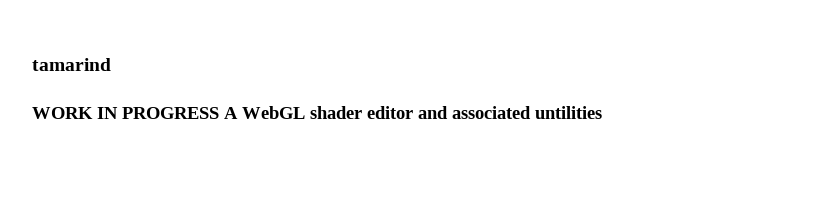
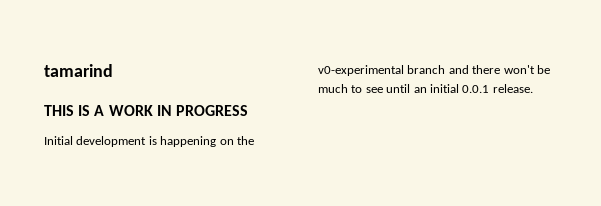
(111, 64) none -> [44,105,105,116] THIS IS A
[224,106,602,119] A WebGL shader editor and associated untilities -> [44,136,254,147] [318,65,550,76] [318,84,533,93] // Initial development is happening on the v0-experimental branch and there won't be much to see until an initial 0.0.1 release.

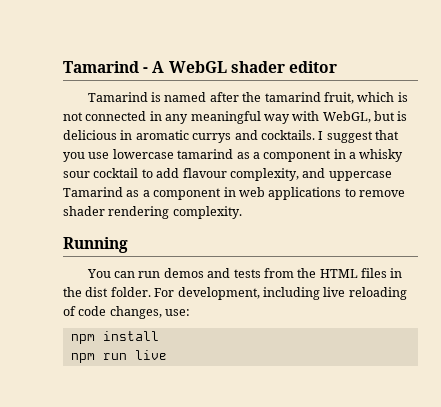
[44,64,113,77] [44,105,248,116] [44,136,254,147] [318,65,550,76] [318,84,533,93] tamarind // THIS IS A WORK IN PROGRESS // Initial development is happening on the v0-experimental branch and there won't be much to see until an initial 0.0.1 release. -> [63,61,337,73] [87,92,408,104] [63,111,408,124] [63,130,399,143] [63,149,404,162] [63,168,392,181] [63,187,405,200] [63,206,242,219] [63,237,128,253] [86,268,403,278] [63,287,407,300] [63,306,191,319] [70,331,159,344] [70,350,167,363] Tamarind - A WebGL shader editor // Tamarind is named after the tamarind fruit, which is not connected in any meaningful way with WebGL, but is delicious in aromatic currys and cocktails. I suggest that you use lowercase tamarind as a component in a whisky sour cocktail to add flavour complexity, and uppercase Tamarind as a component in web applications to remove shader rendering complexity. // Running // You can run demos and tests from the HTML files in the dist folder. For development, including live reloading of code changes, use: // npm install // npm run live

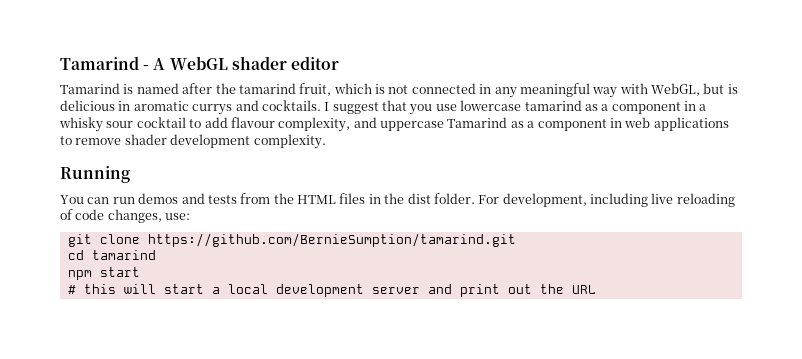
[108,206,170,219] rendering -> [170,134,251,148] development
[70,331,159,344] [70,350,167,363] npm install // npm run live -> [67,233,516,247] [67,250,156,260] [67,267,140,280] [67,284,596,297] git clone https://github.com/BernieSumption/tamarind.git // cd tamarind // npm start // # this will start a local development server and print out the URL

